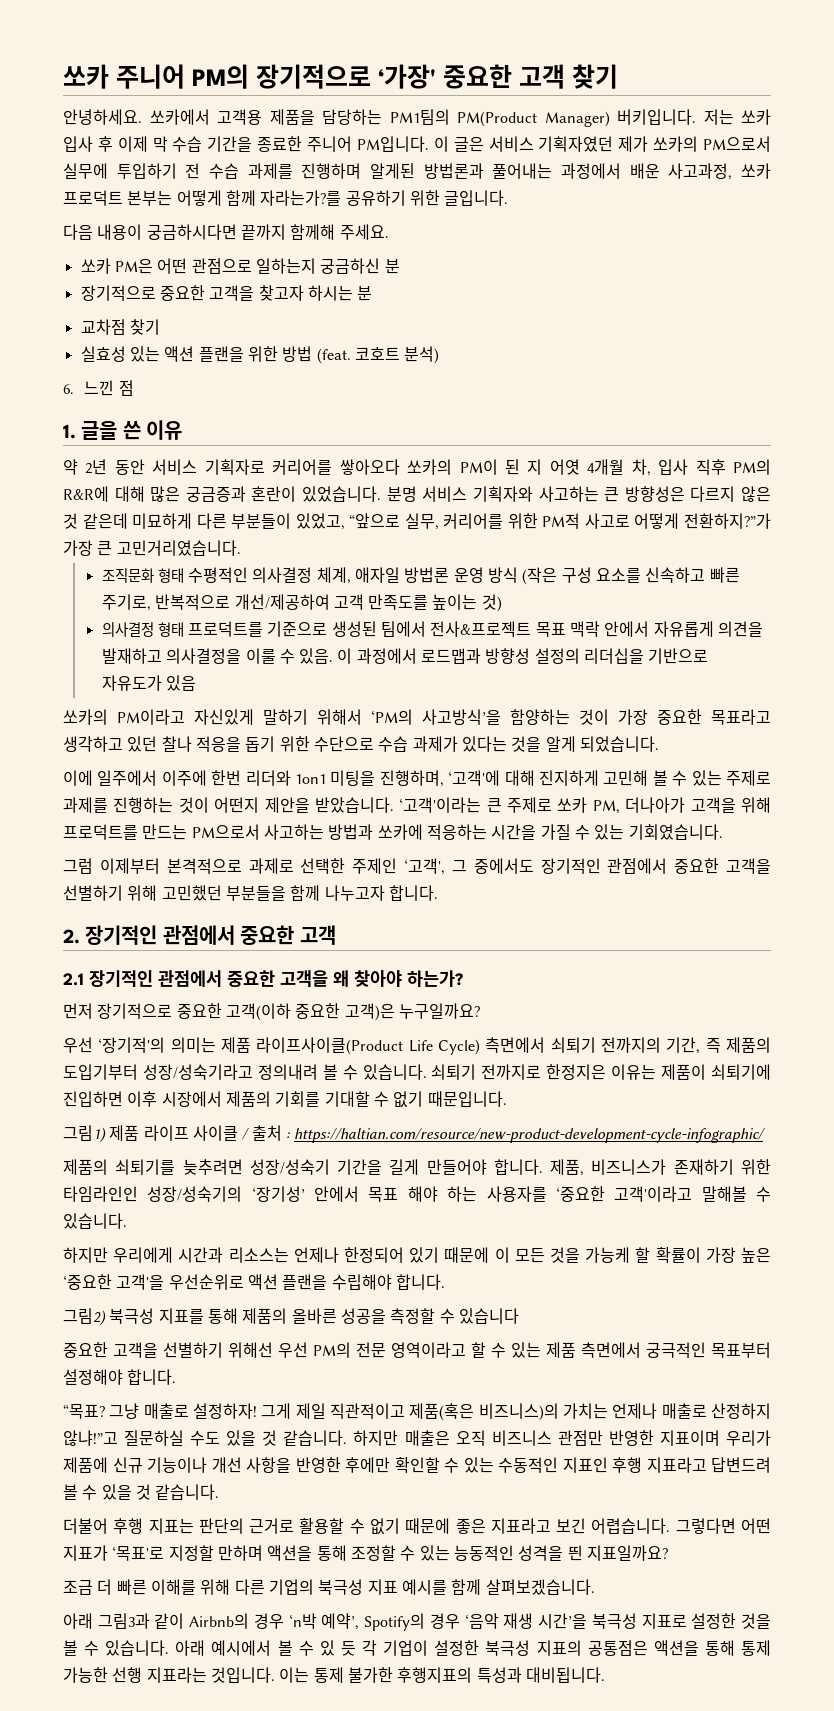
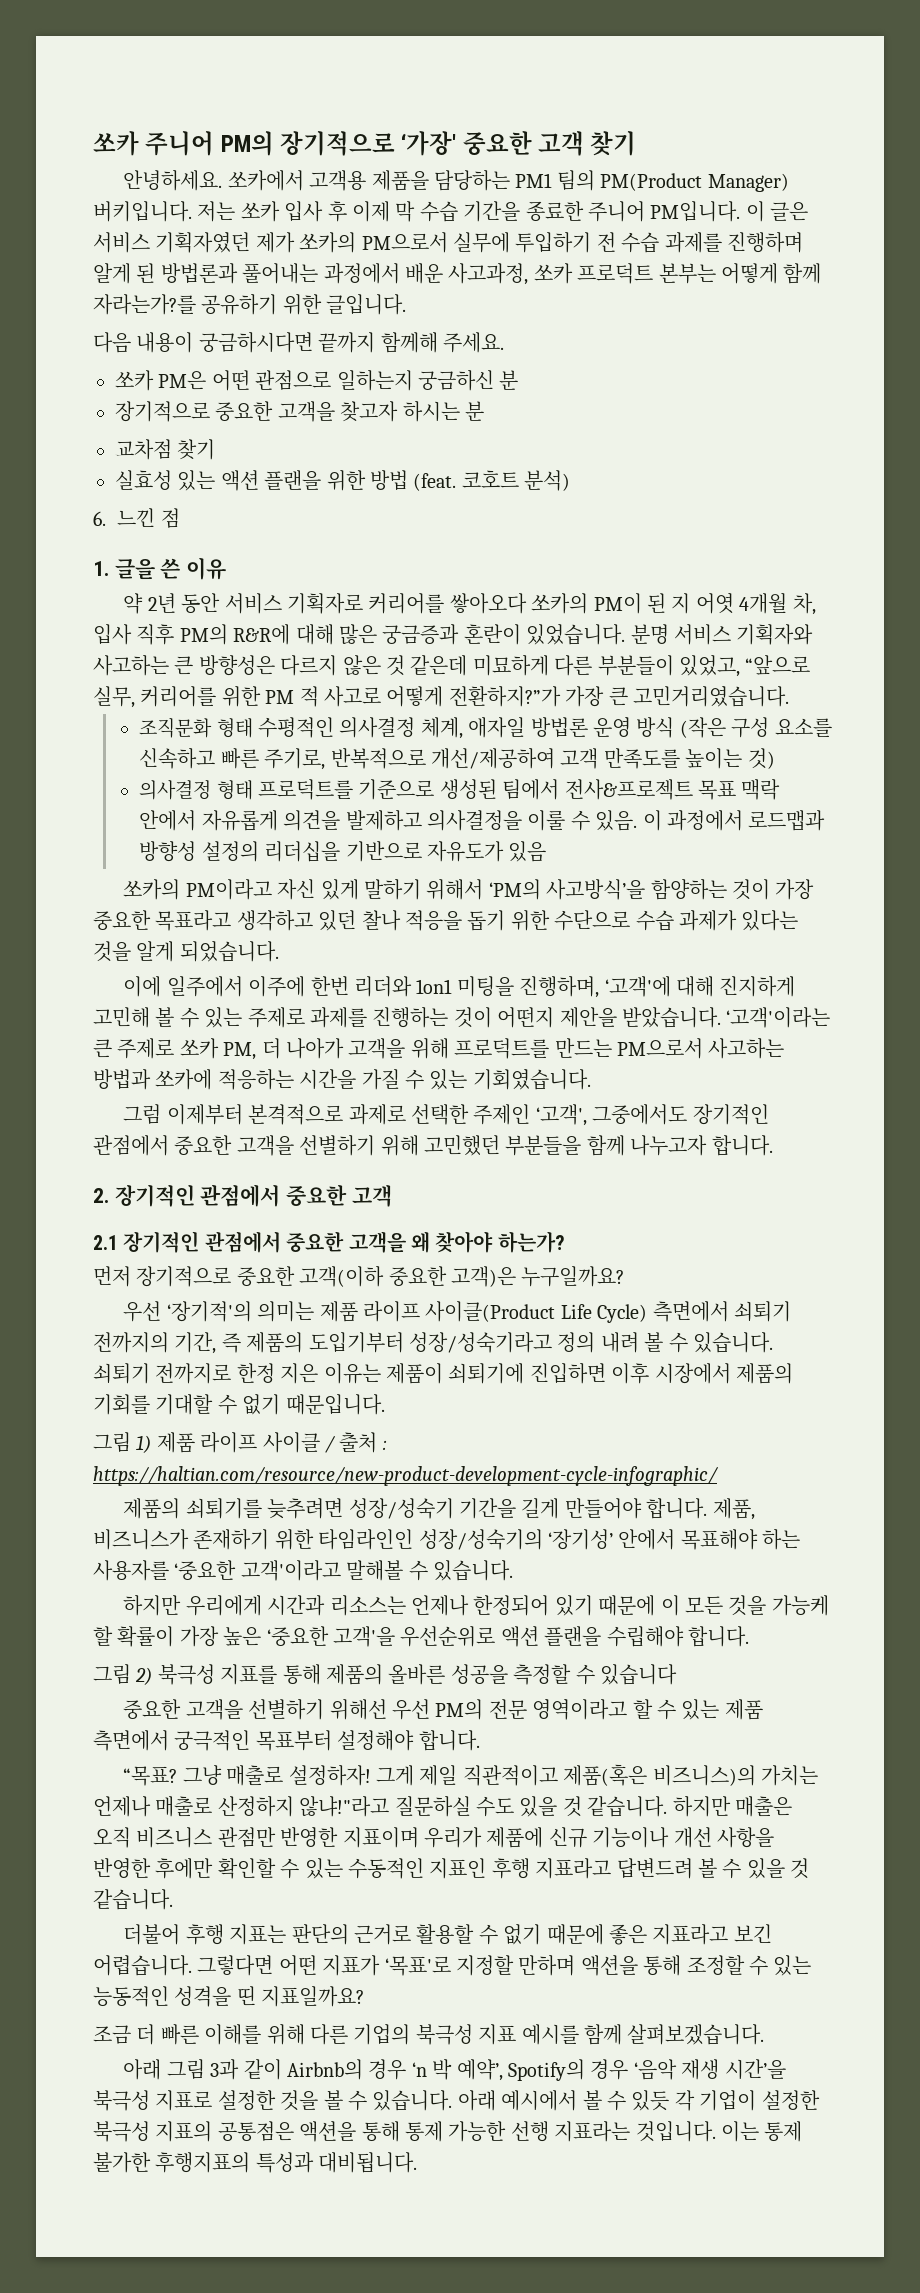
[389,109,450,125] PM1팀의 -> [515,170,595,191] PM1 팀의
[370,163,416,179] 알게된 -> [93,263,156,284] 알게 된
[542,513,581,529] PM적 -> [265,686,319,707] PM 적
[101,648,162,664] 발재하고 -> [345,810,422,831] 발제하고
[194,709,254,725] 자신있게 -> [277,879,359,900] 자신 있게
[625,797,686,813] 더나아가 -> [261,1038,344,1059] 더 나아가
[451,858,534,874] 그 중에서도 -> [592,1104,688,1125] 그중에서도
[256,1037,404,1055] 라이프사이클(Product -> [362,1301,556,1322] 라이프 사이클(Product
[257,1064,318,1080] 정의내려 -> [557,1332,639,1353] 정의 내려
[546,1064,607,1080] 한정지은 -> [236,1363,319,1384] 한정 지은
[63,1125,106,1143] 그림1) -> [93,1432,152,1453] 그림 1)
[368,1186,438,1202] 목표 해야 -> [680,1529,758,1550] 목표해야
[63,1308,106,1326] 그림2) -> [93,1664,153,1685] 그림 2)
[63,1430,118,1446] 않냐!”고 -> [299,1796,390,1817] 않냐!"라고
[567,1545,583,1561] 띈 -> [236,1986,256,2006] 띤
[97,1613,150,1629] 그림3과 -> [166,2059,240,2080] 그림 3과
[288,1613,317,1629] ‘n박 -> [411,2059,453,2080] ‘n 박
[319,1640,356,1656] 있 듯 -> [631,2090,670,2111] 있듯

